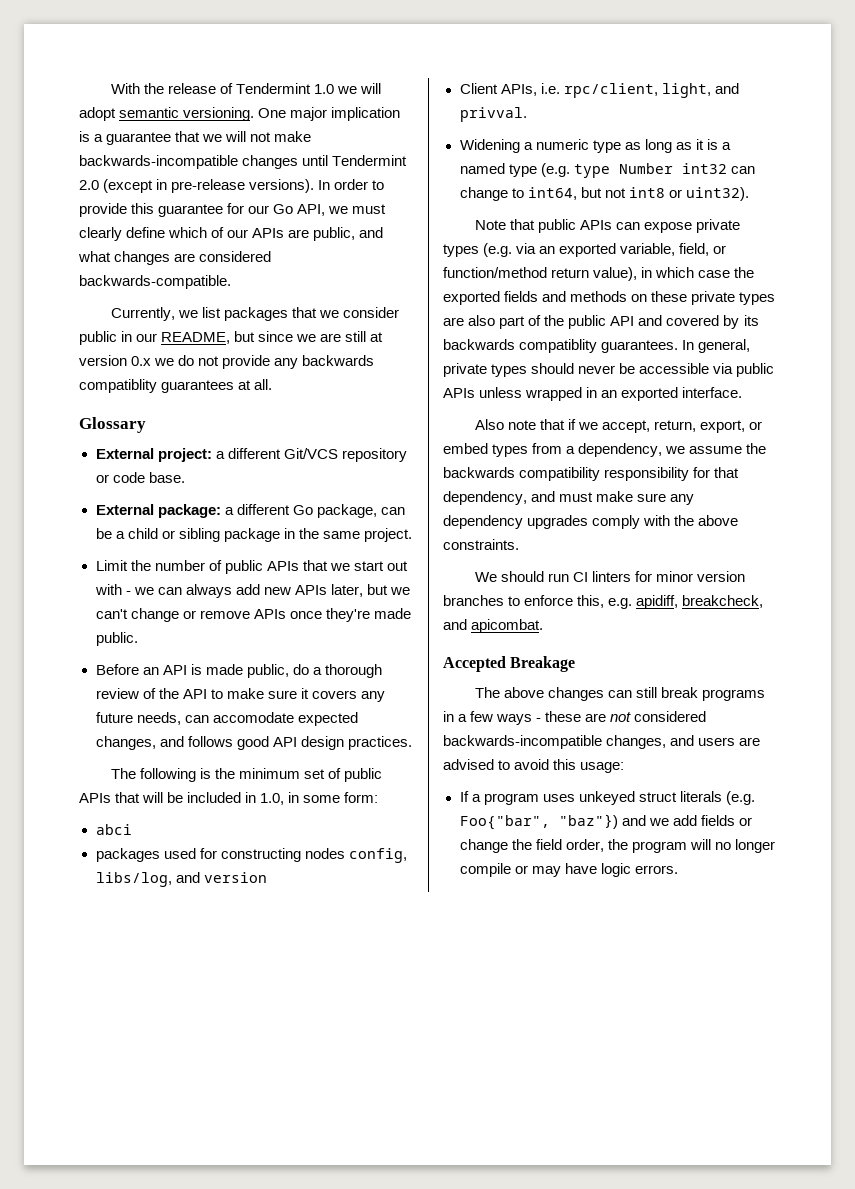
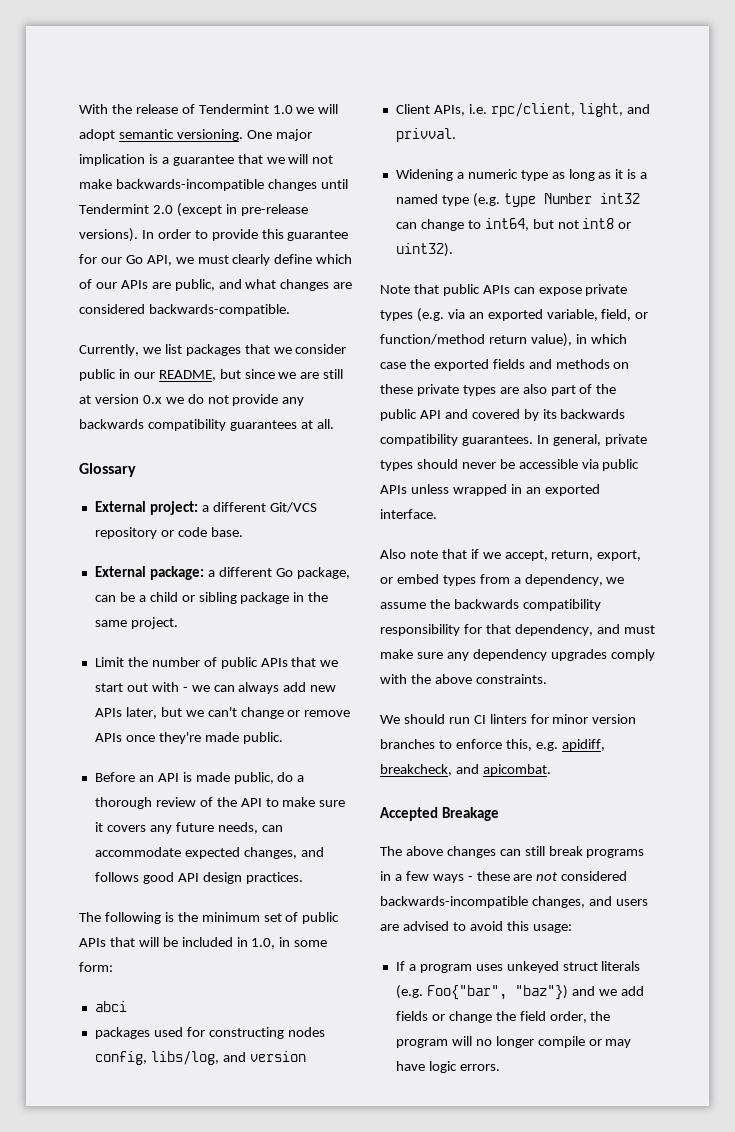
[79,379,157,393] compatiblity -> [147,419,226,431] compatibility
[212,712,294,723] accomodate -> [94,847,181,857] accommodate
[519,339,598,353] compatiblity -> [380,434,458,446] compatibility

